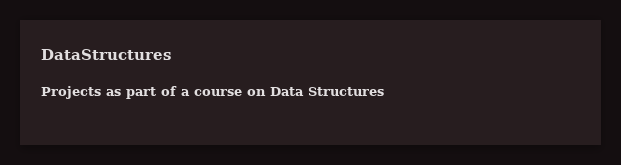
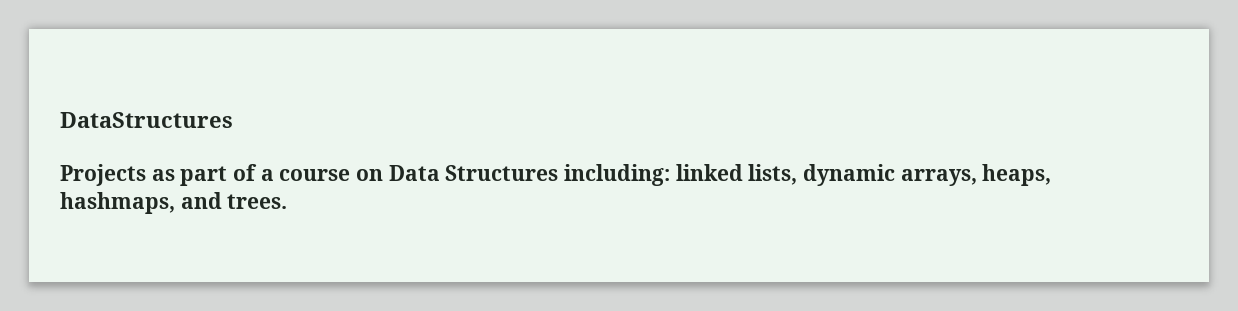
(384, 91) none -> [564,164,1052,186] [60,192,288,214] including: linked lists, dynamic arrays, heaps, hashmaps, and trees.

